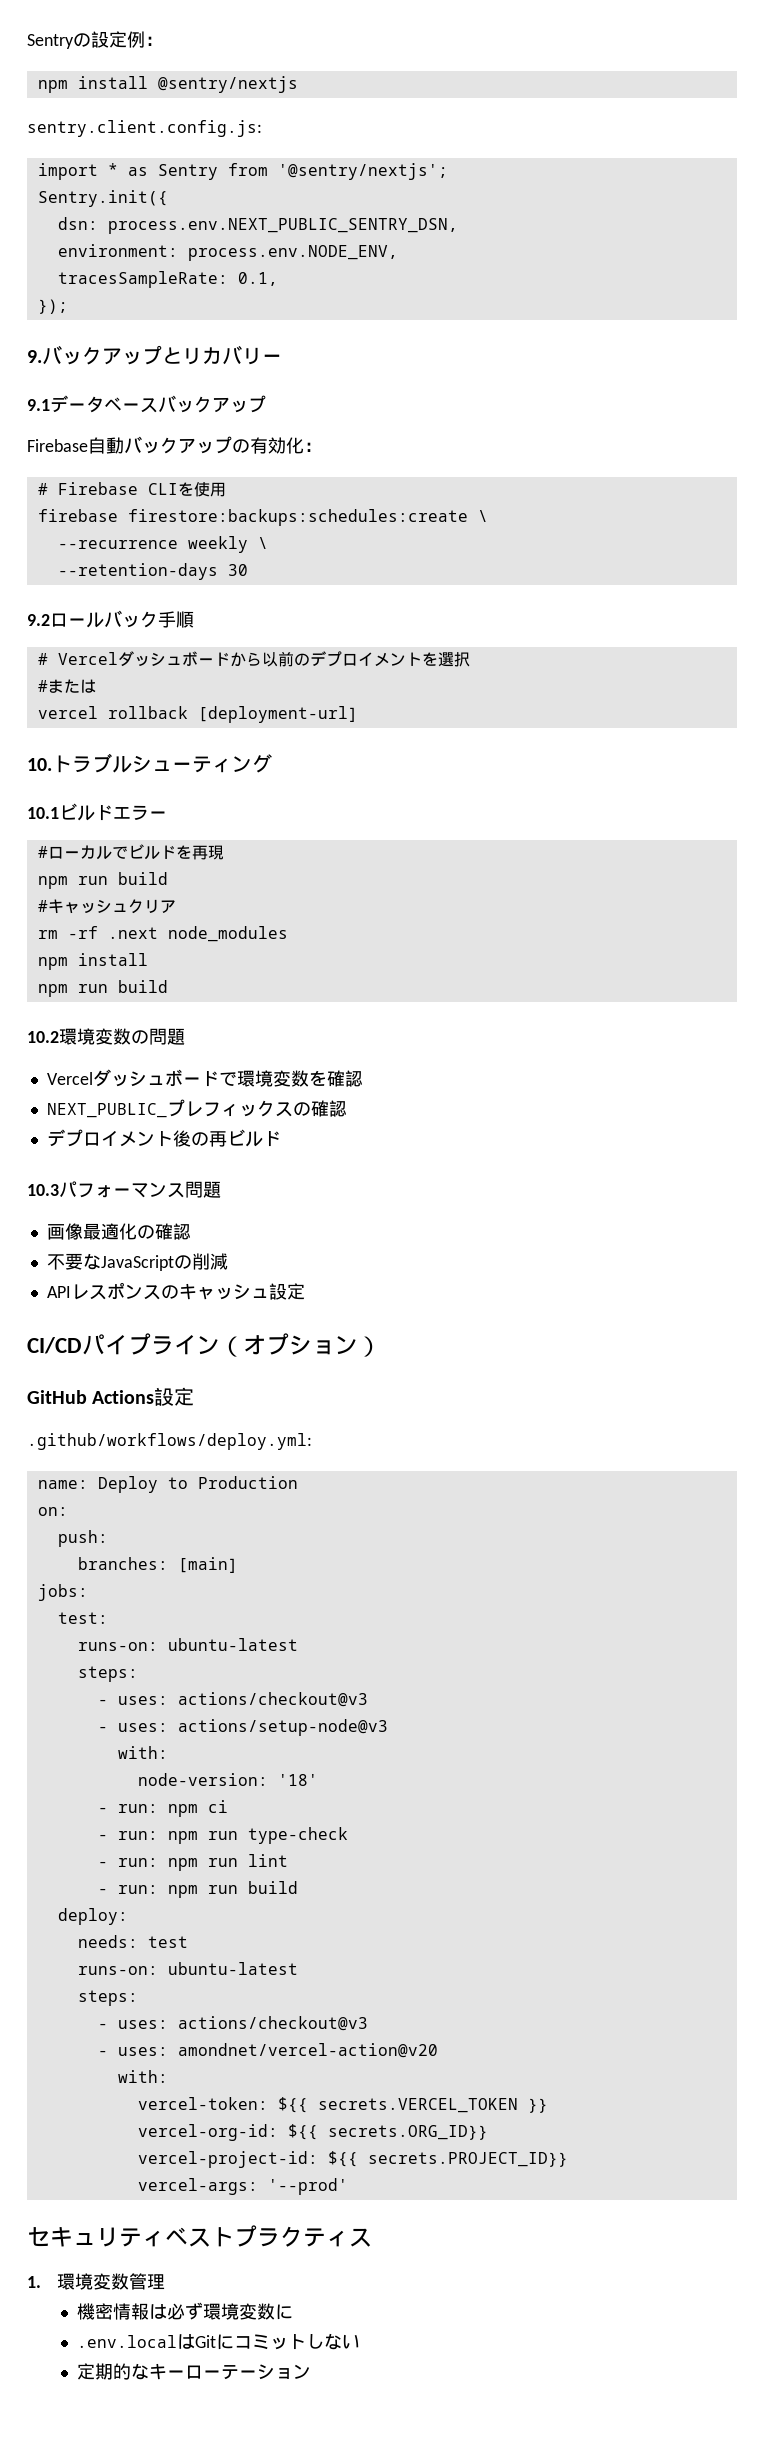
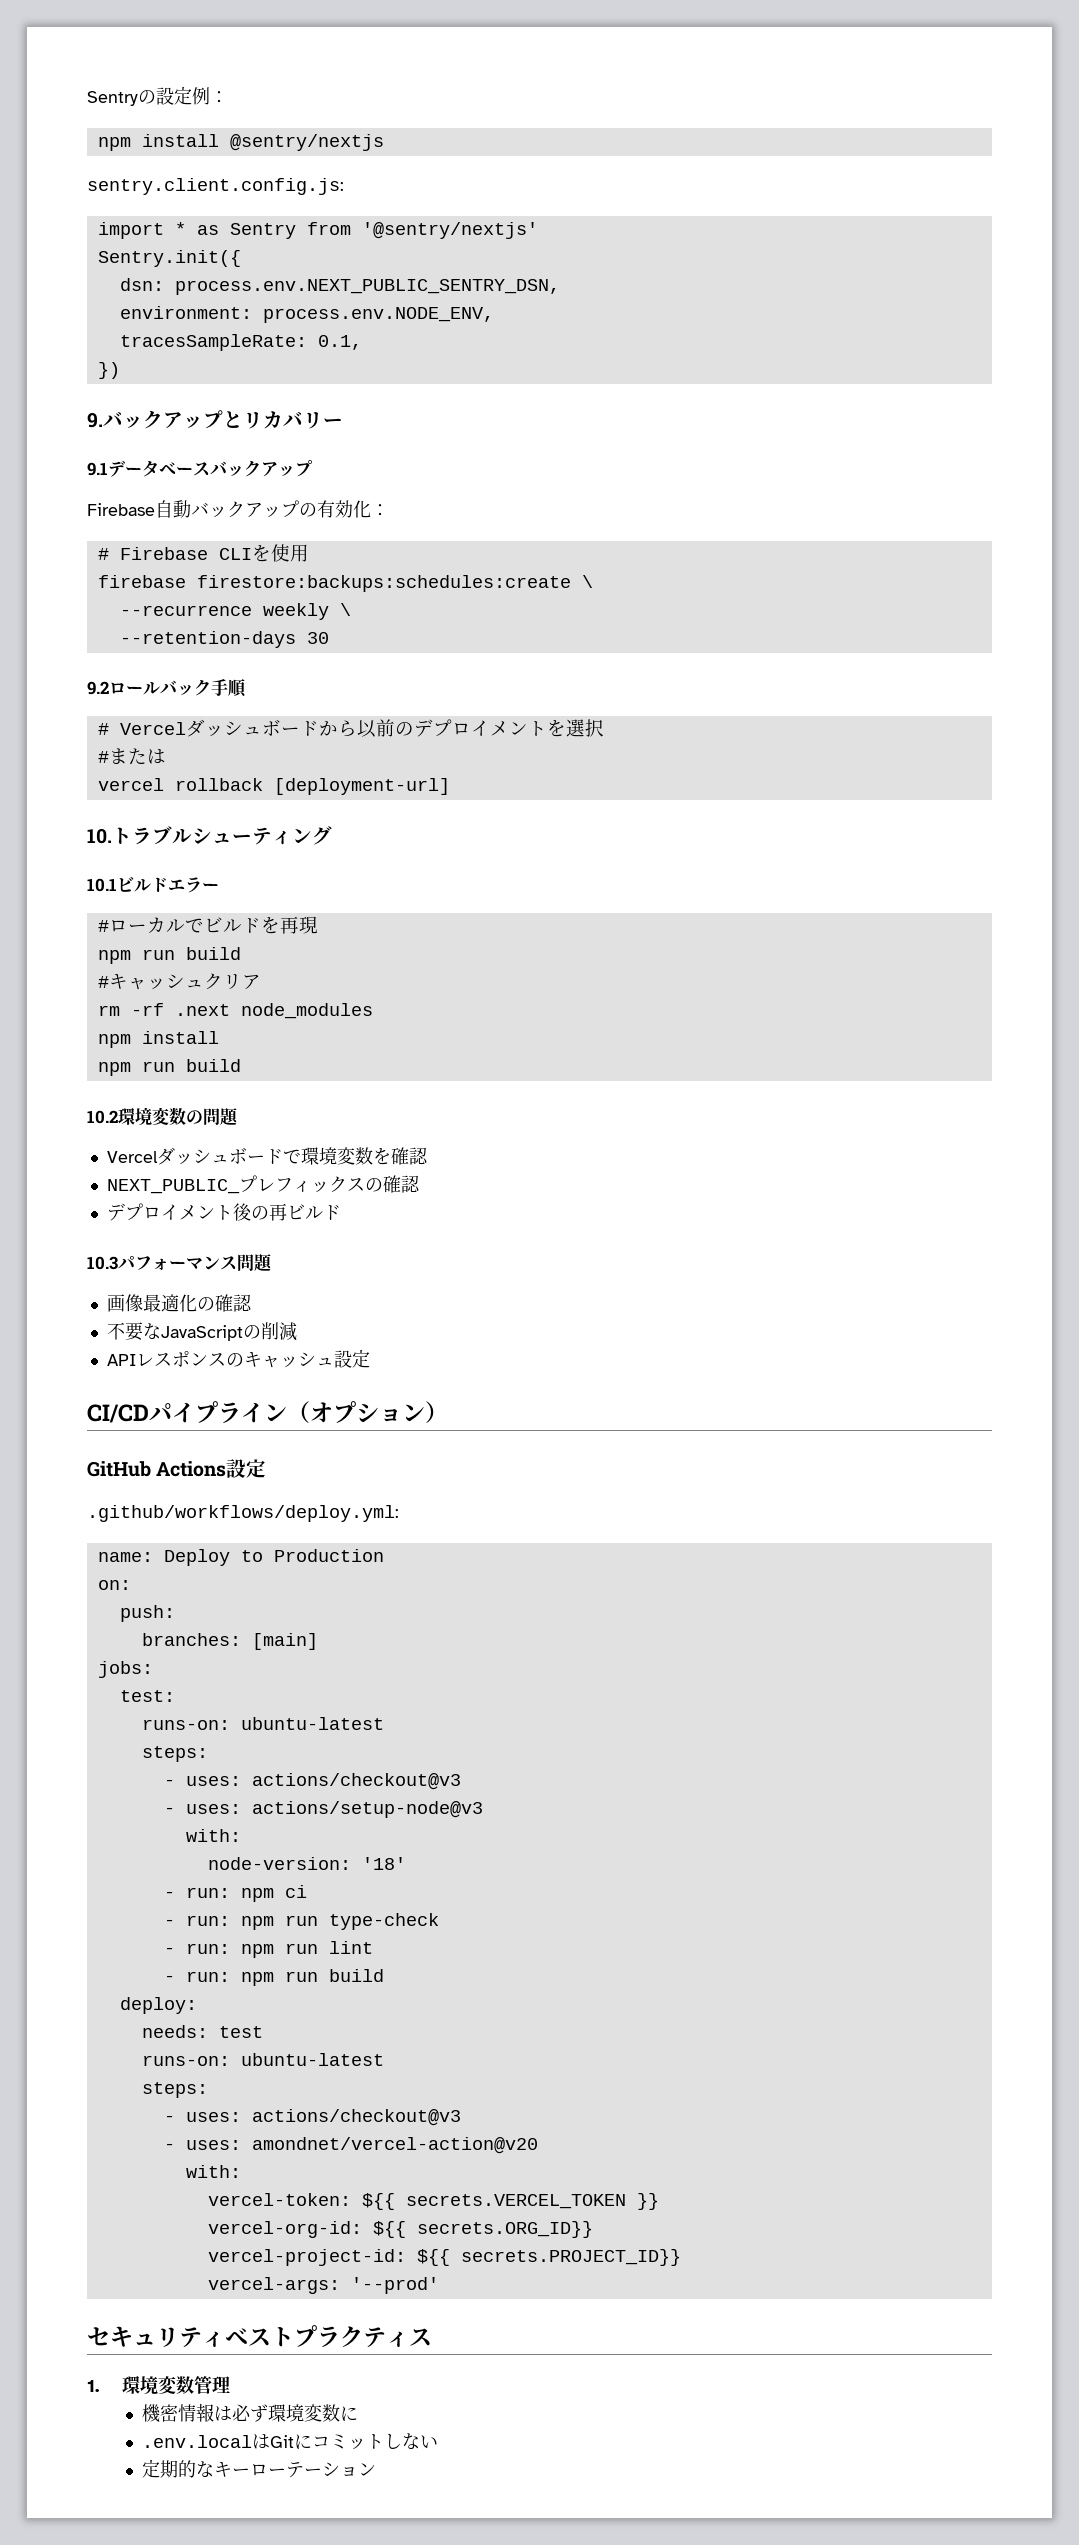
[277,163,448,180] '@sentry/nextjs'; -> [361,222,538,239] '@sentry/nextjs'
[37,299,68,314] }); -> [97,362,120,379] })

